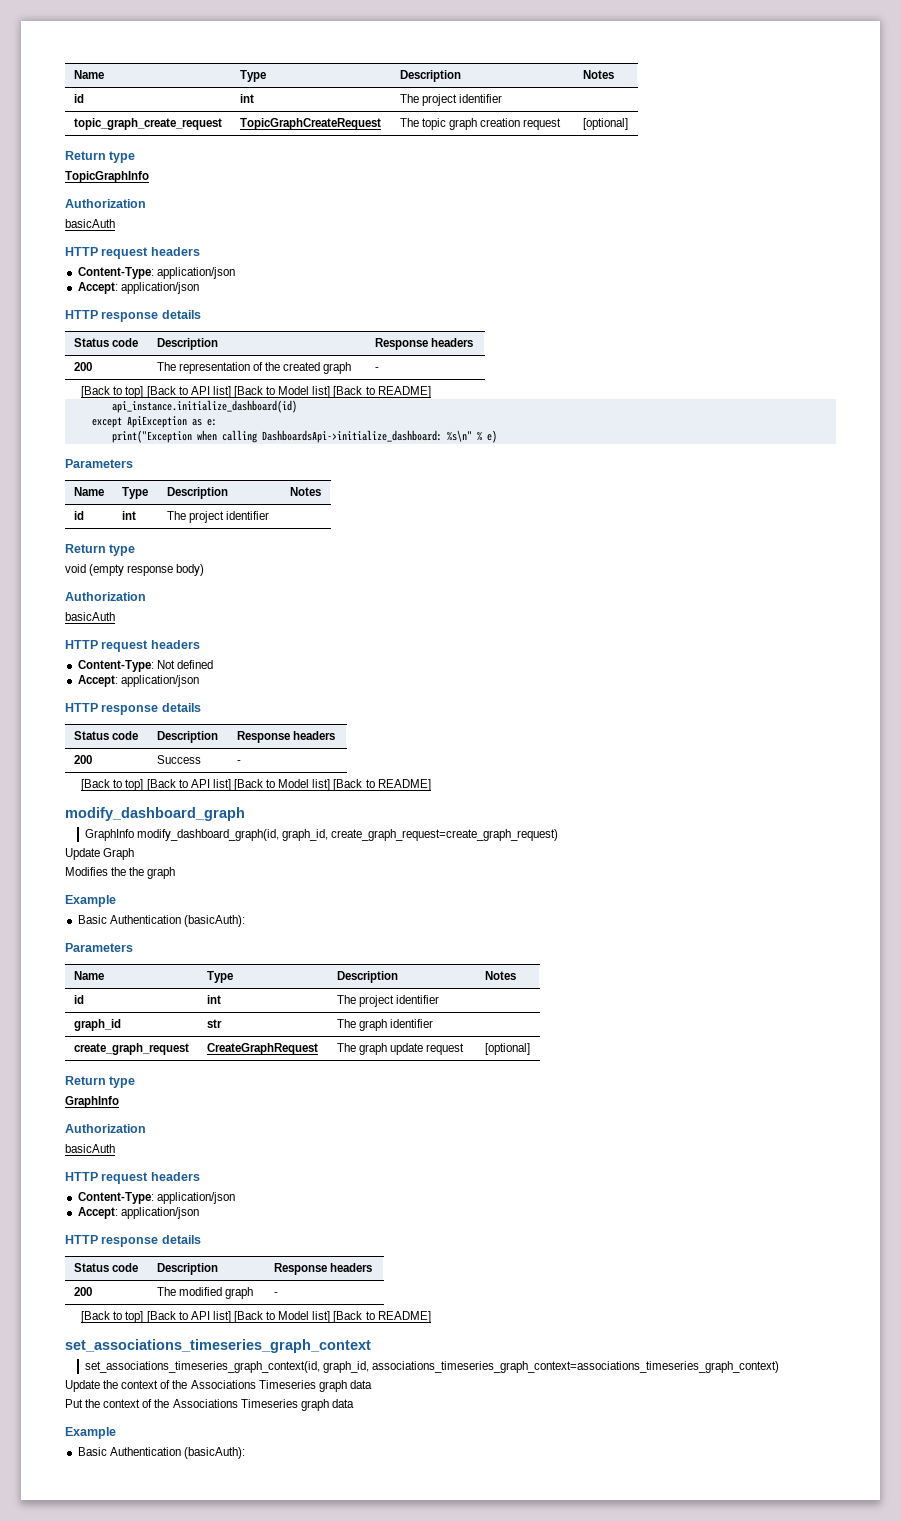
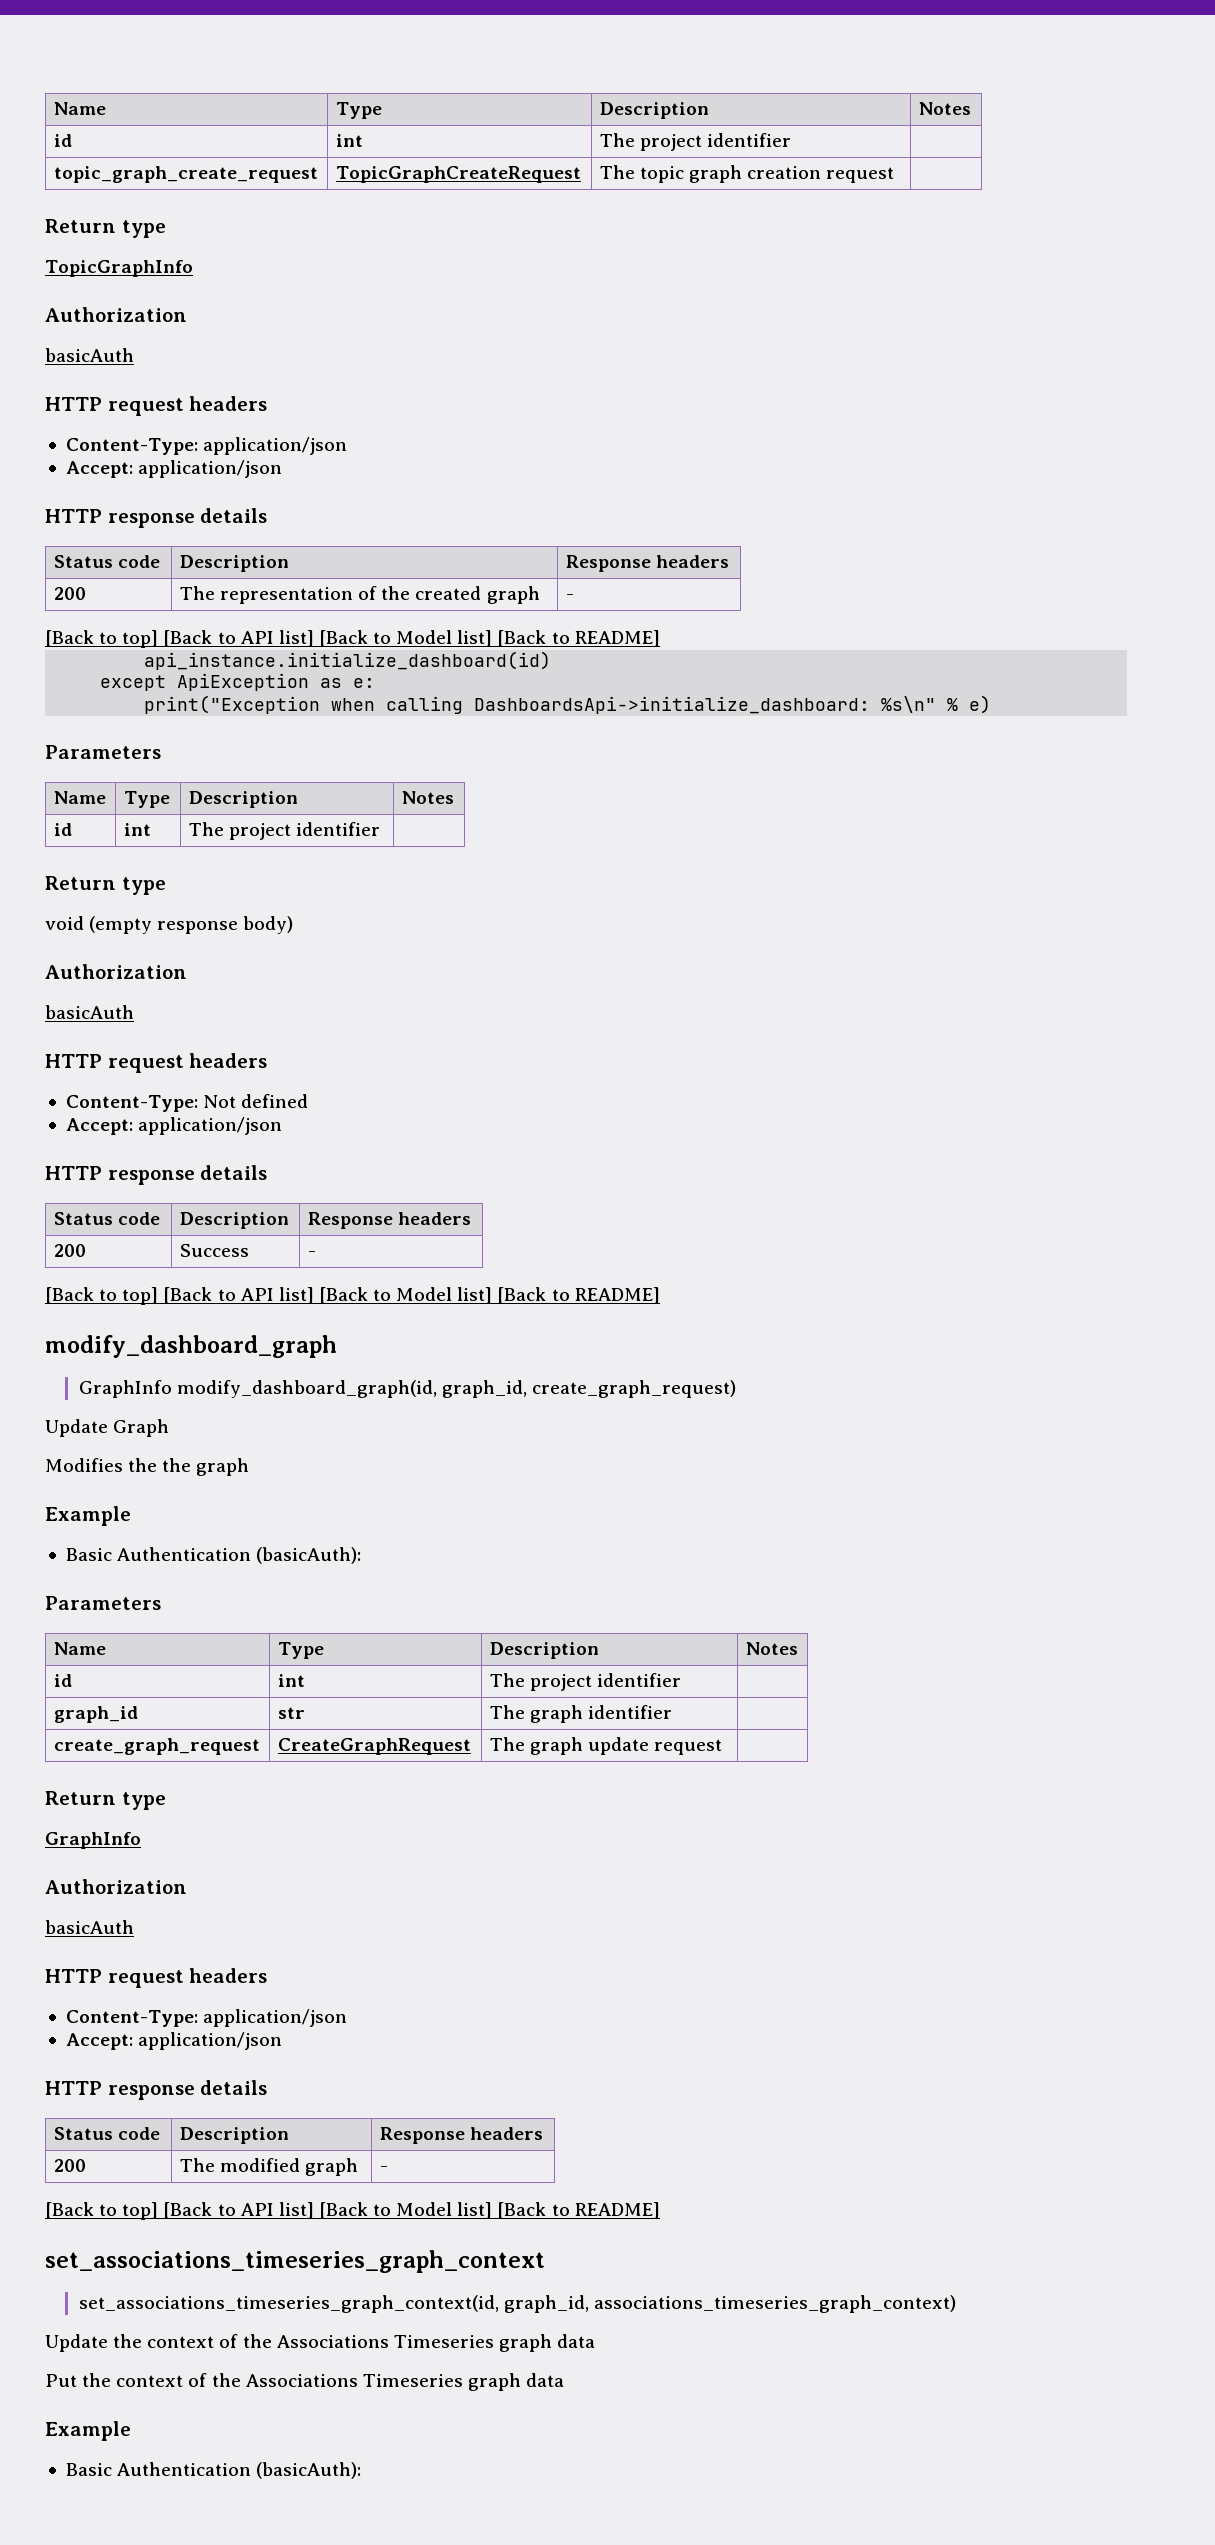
[582,118,628,130] [optional] -> (895, 175) none
[330,829,558,841] create_graph_request=create_graph_request) -> [532,1380,737,1398] create_graph_request)
[484,1043,530,1055] [optional] -> (723, 1747) none
[371,1361,779,1373] associations_timeseries_graph_context=associations_timeseries_graph_context) -> [594,2295,957,2313] associations_timeseries_graph_context)

